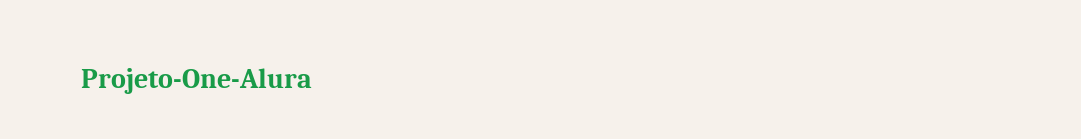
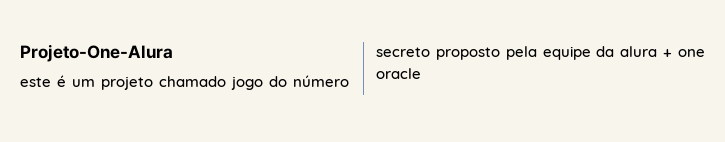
(312, 81) none -> [20,75,349,90] [376,46,706,60] [376,68,421,79] // este é um projeto chamado jogo do número secreto proposto pela equipe da alura + one oracle

